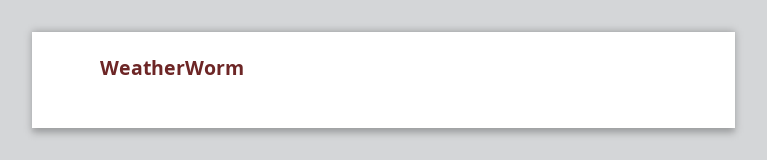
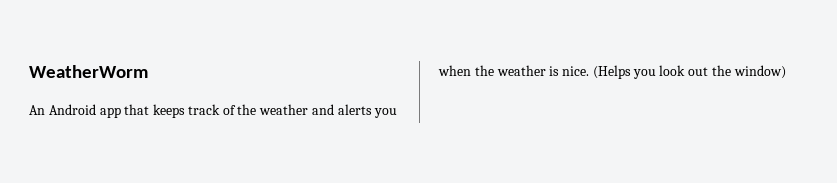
(244, 67) none -> [29,104,397,118] [438,65,786,79] // An Android app that keeps track of the weather and alerts you when the weather is nice. (Helps you look out the window)

